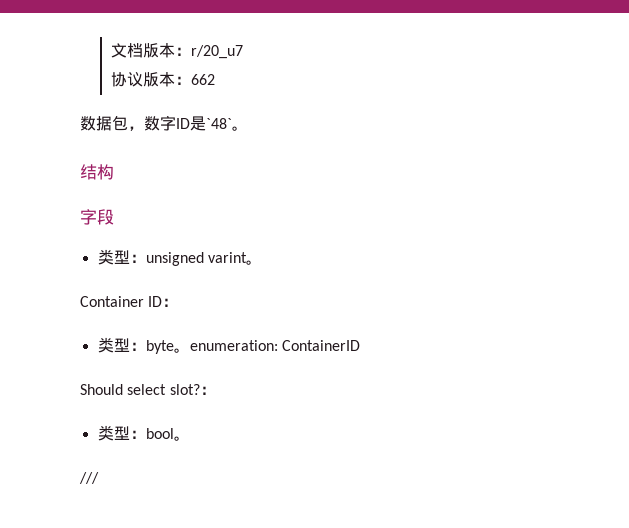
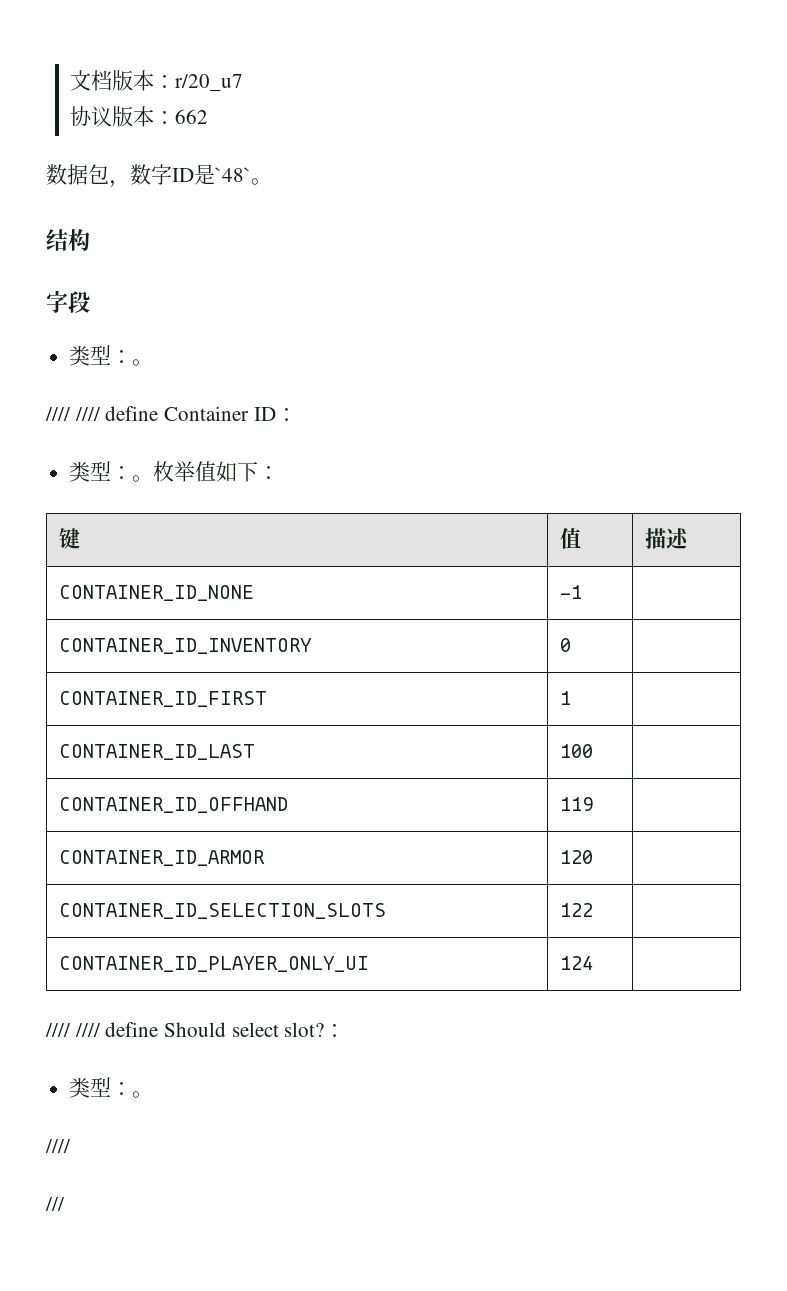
[145,252,262,266] unsigned varint。 // -> [132,359,154,366] [45,406,159,421] 。 // //// //// define
[145,340,360,354] byte。enumeration: ContainerID // -> [132,461,280,482] [58,528,80,549] [559,528,581,549] [644,528,689,549] [58,585,254,601] [559,585,582,599] [58,638,312,654] [559,638,571,652] [58,691,267,707] [559,691,571,705] [58,744,255,760] [559,744,593,758] [58,797,288,813] [559,797,593,811] [58,850,265,866] [559,850,593,864] [58,903,386,919] [559,903,593,917] [58,956,369,972] [559,956,593,970] [45,1022,159,1037] 。枚举值如下： // 键 | 值 | 描述 // CONTAINER_ID_NONE | -1 | // CONTAINER_ID_INVENTORY | 0 | // CONTAINER_ID_FIRST | 1 | // CONTAINER_ID_LAST | 100 | // CONTAINER_ID_OFFHAND | 119 | // CONTAINER_ID_ARMOR | 120 | // CONTAINER_ID_SELECTION_SLOTS | 122 | // CONTAINER_ID_PLAYER_ONLY_UI | 124 | // //// //// define
[145,428,190,441] bool。 -> [132,1091,154,1098] [45,1139,71,1153] 。 // ////

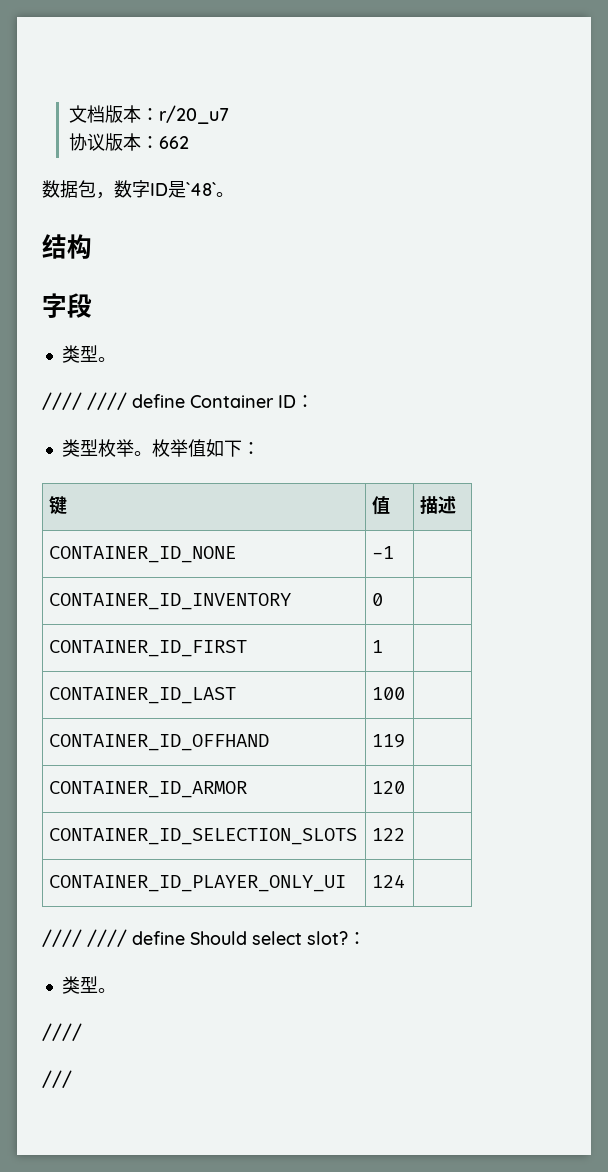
[111,349,133,363] ： -> (98, 353) none
[111,465,133,479] ： -> [97,439,134,457] 枚举
[111,1081,133,1095] ： -> (98, 984) none

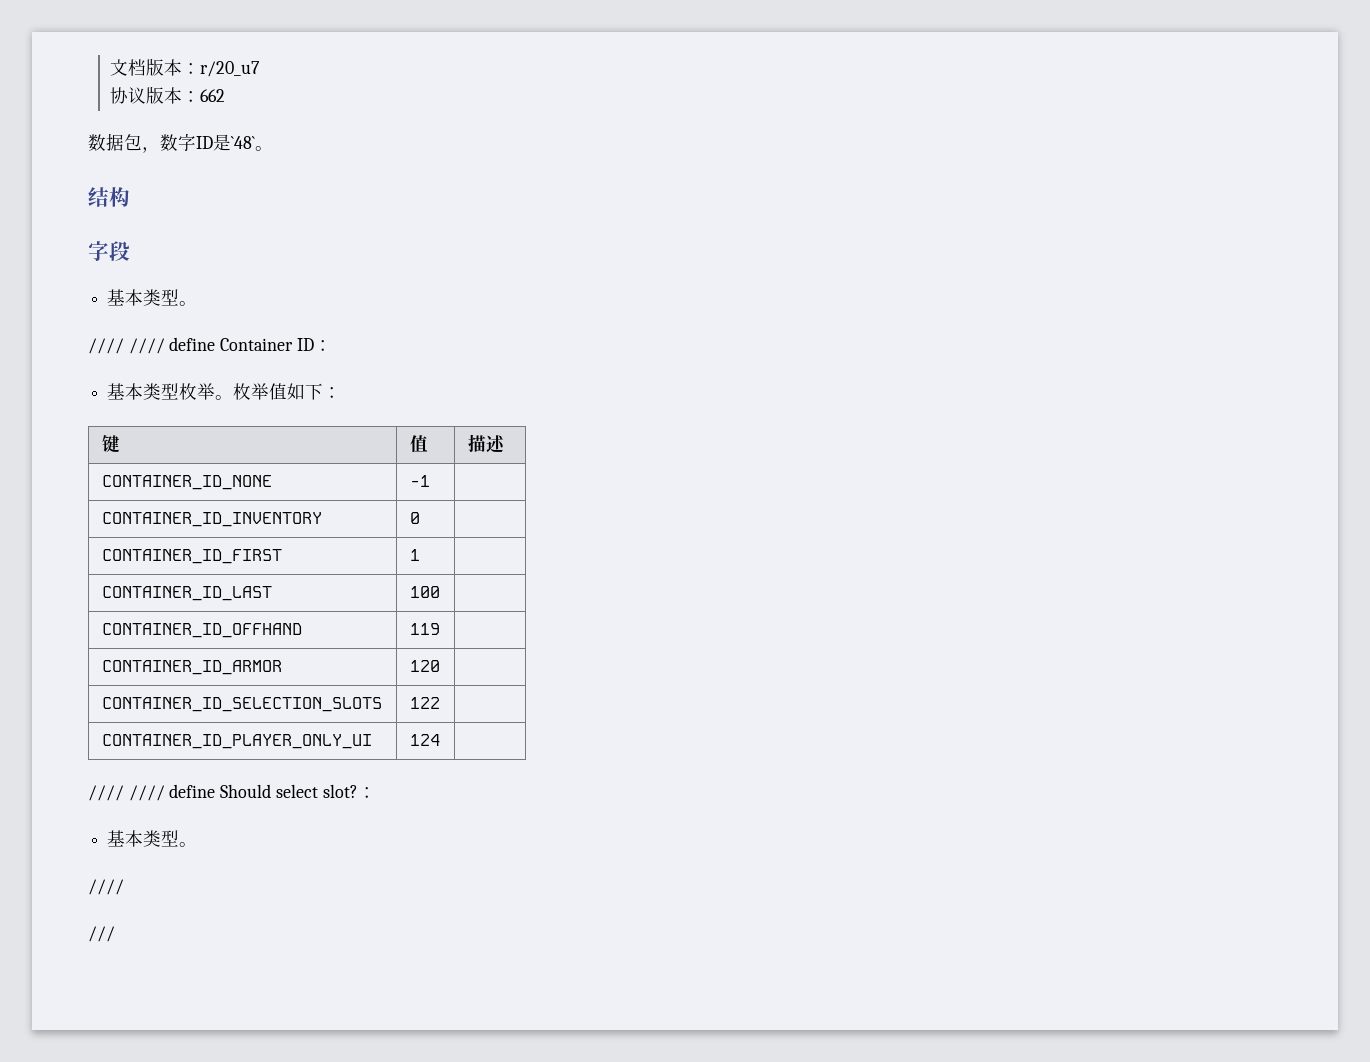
(92, 305) none -> [107,289,144,306] 基本
(314, 401) none -> [107,383,144,400] 基本
(366, 938) none -> [107,830,144,847] 基本

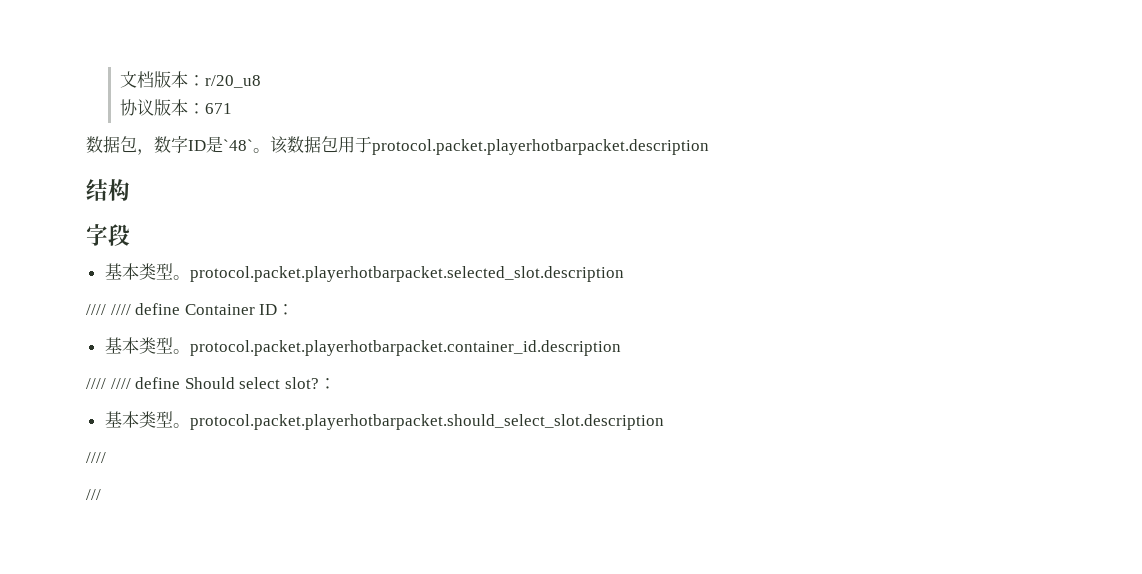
[200,61,261,77] r/20_u7 -> [204,75,261,88] r/20_u8
[200,89,226,102] 662 -> [204,103,232,114] 671
(273, 148) none -> [270,136,709,155] 该数据包用于protocol.packet.playerhotbarpacket.description
(198, 303) none -> [189,266,624,282] protocol.packet.playerhotbarpacket.selected_slot.description
[179,383,342,400] [101,435,120,453] [409,435,428,453] [467,434,505,453] [101,475,272,490] [409,475,430,487] [101,512,322,527] [409,512,420,524] [101,549,282,564] [409,549,420,561] [101,586,272,601] [409,586,440,598] [101,623,302,638] [409,623,440,635] [101,660,282,675] [409,660,440,672] [101,697,382,712] [409,697,440,709] [101,734,372,749] [409,734,440,746] 枚举。枚举值如下： // 键 | 值 | 描述 // CONTAINER_ID_NONE | -1 | // CONTAINER_ID_INVENTORY | 0 | // CONTAINER_ID_FIRST | 1 | // CONTAINER_ID_LAST | 100 | // CONTAINER_ID_OFFHAND | 119 | // CONTAINER_ID_ARMOR | 120 | // CONTAINER_ID_SELECTION_SLOTS | 122 | // CONTAINER_ID_PLAYER_ONLY_UI | 124 | -> [172,340,621,356] 。protocol.packet.playerhotbarpacket.container_id.description
(198, 844) none -> [189,414,664,430] protocol.packet.playerhotbarpacket.should_select_slot.description

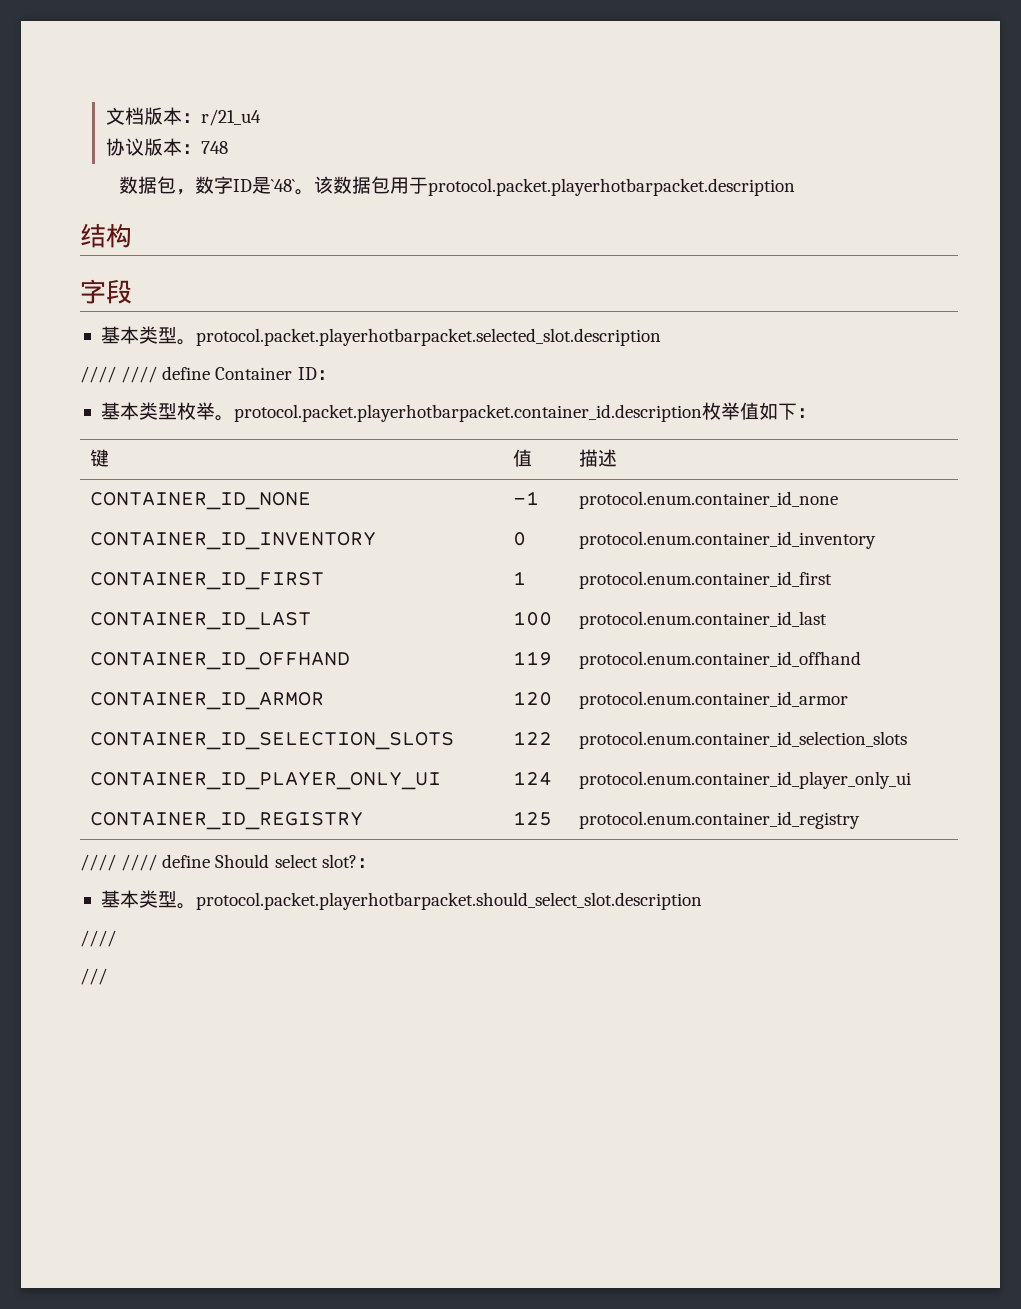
[204,75,261,88] r/20_u8 -> [200,109,261,126] r/21_u4
[204,103,232,114] 671 -> [200,141,228,154] 748
(173, 345) none -> [176,402,215,420] 枚举
(621, 348) none -> [701,402,816,420] [90,449,110,467] [513,449,533,467] [579,449,618,467] [90,492,312,510] [513,491,540,505] [579,491,839,509] [90,532,377,550] [513,532,527,546] [579,531,877,549] [90,572,325,590] [513,571,527,585] [579,571,833,589] [90,612,312,630] [513,611,553,626] [579,611,828,629] [90,652,351,670] [513,651,553,666] [579,651,862,669] [90,692,325,710] [513,691,553,706] [579,691,849,709] [90,732,455,750] [513,731,553,745] [579,731,908,749] [90,772,442,790] [513,771,553,786] [579,771,912,789] [90,812,364,830] [513,811,553,826] [579,811,861,829] 枚举值如下： // 键 | 值 | 描述 // CONTAINER_ID_NONE | -1 | protocol.enum.container_id_none // CONTAINER_ID_INVENTORY | 0 | protocol.enum.container_id_inventory // CONTAINER_ID_FIRST | 1 | protocol.enum.container_id_first // CONTAINER_ID_LAST | 100 | protocol.enum.container_id_last // CONTAINER_ID_OFFHAND | 119 | protocol.enum.container_id_offhand // CONTAINER_ID_ARMOR | 120 | protocol.enum.container_id_armor // CONTAINER_ID_SELECTION_SLOTS | 122 | protocol.enum.container_id_selection_slots // CONTAINER_ID_PLAYER_ONLY_UI | 124 | protocol.enum.container_id_player_only_ui // CONTAINER_ID_REGISTRY | 125 | protocol.enum.container_id_registry

